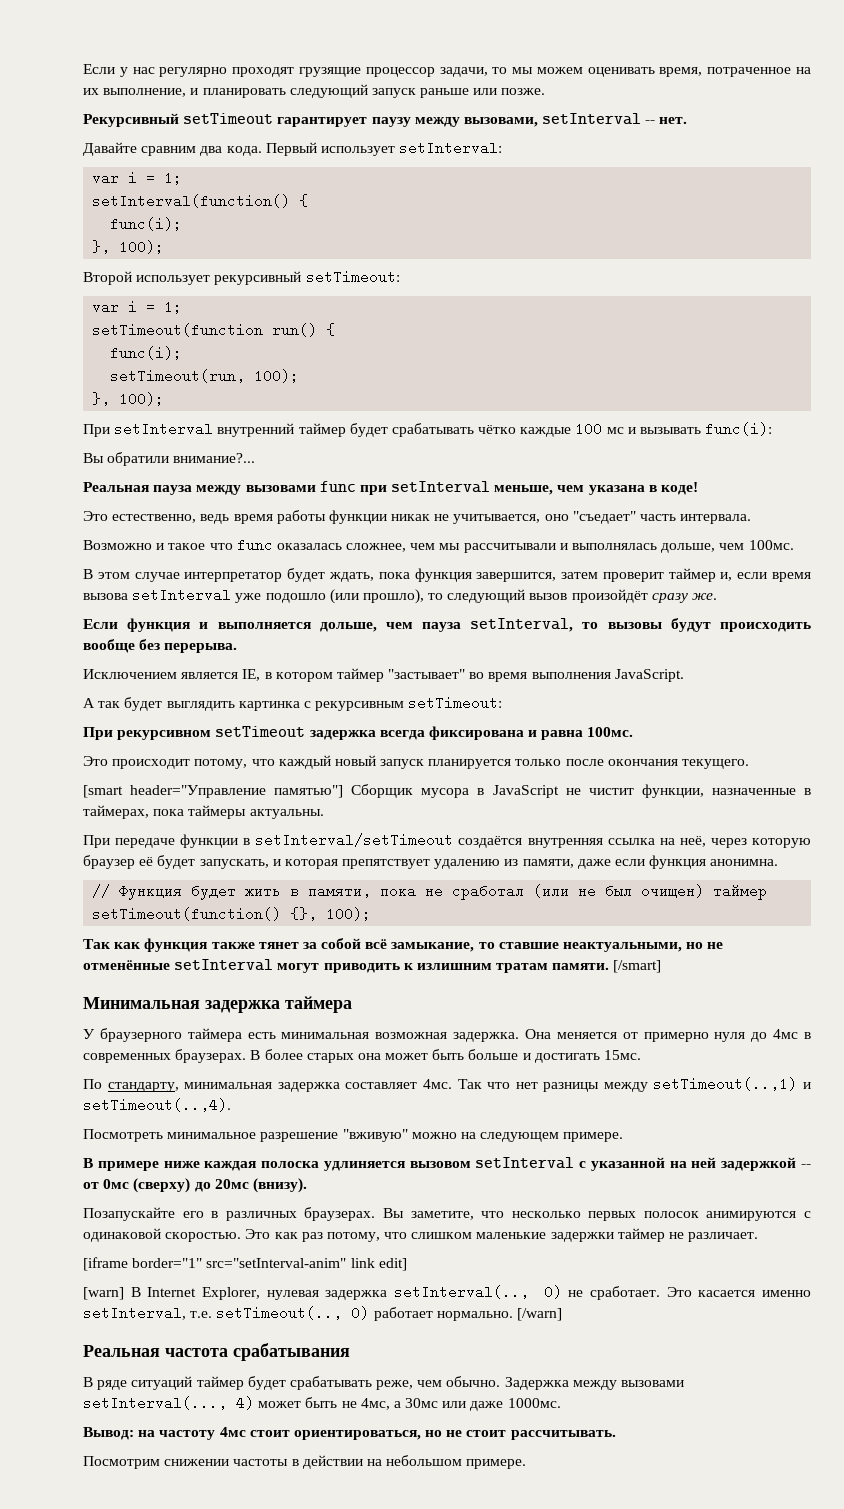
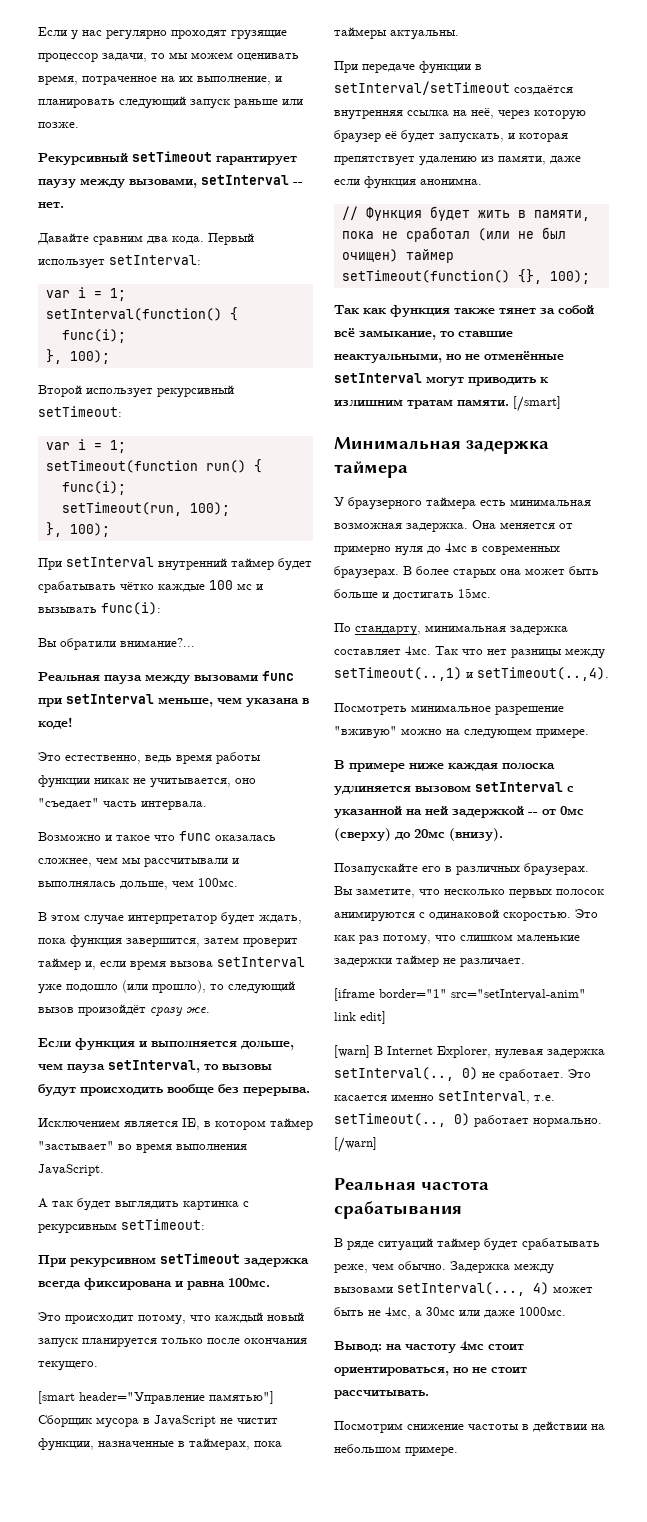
[164,1459,230,1466] снижении -> [407,1424,464,1430] снижение

